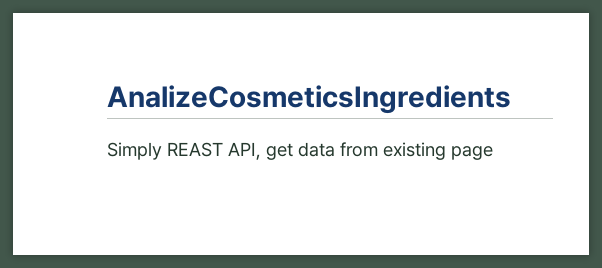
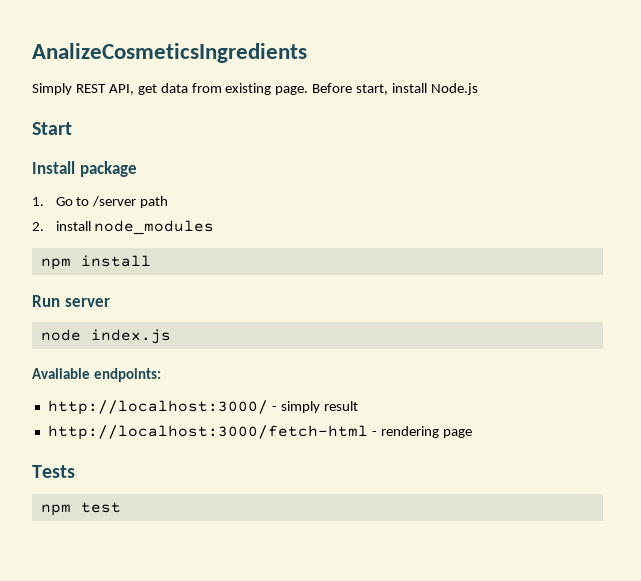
[167,142,223,157] REAST -> [75,84,106,93] REST
[451,146,493,160] page -> [275,83,479,95] [32,122,72,135] [32,161,137,177] [32,196,169,208] [32,220,215,235] [40,255,151,270] [32,295,110,307] [40,329,171,344] [32,368,161,382] [47,400,358,415] [47,425,472,440] [32,465,75,478] [40,502,121,516] page. Before start, install Node.js // Start // Install package // 1. Go to /server path // 2. install node_modules // npm install // Run server // node index.js // Avaliable endpoints: // http://localhost:3000/ - simply result // http://localhost:3000/fetch-html - rendering page // Tests // npm test

